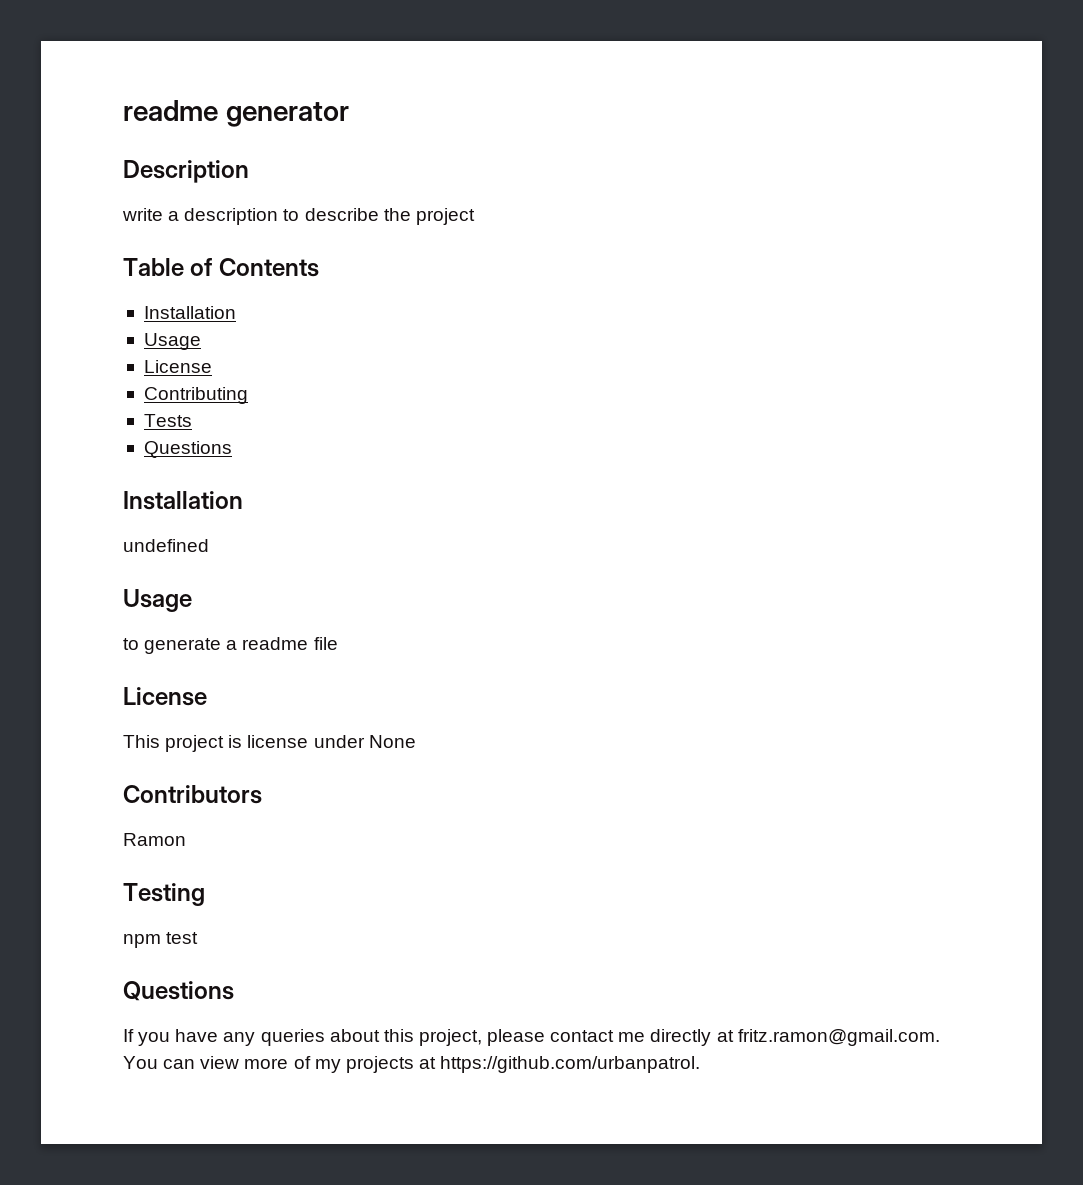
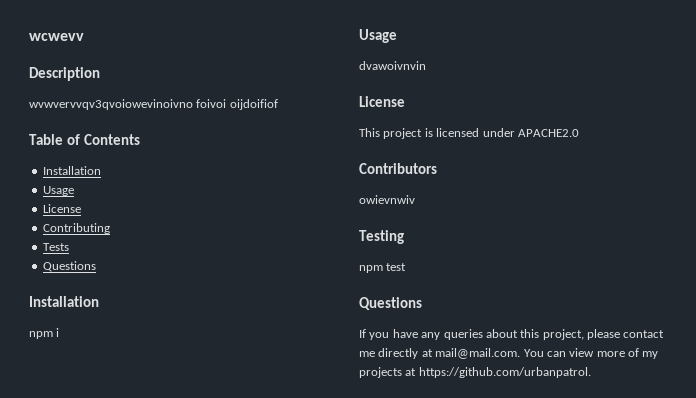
[123,100,349,127] readme generator -> [29,33,84,41] wcwevv
[122,208,475,225] write a description to describe the project -> [29,99,278,110] wvwvervvqv3qvoiowevinoivno foivoi oijdoifiof
[123,539,209,552] [123,589,192,612] [123,637,338,654] undefined // Usage // to generate a readme file -> [29,328,60,339] [359,29,397,43] [359,61,426,70] npm i // Usage // dvawoivnvin
[247,735,416,748] license under None -> [436,128,579,137] licensed under APACHE2.0
[123,833,186,846] Ramon -> [359,195,415,204] owievnwiv
[737,1029,940,1046] fritz.ramon@gmail.com. -> [435,348,521,359] mail@mail.com.

